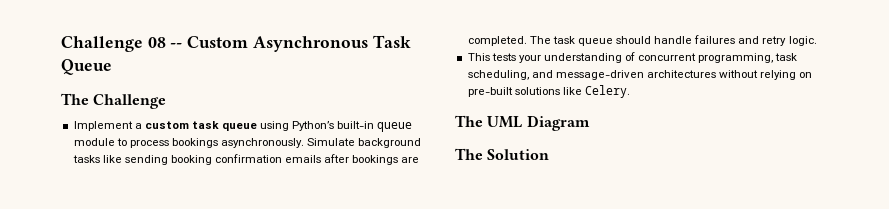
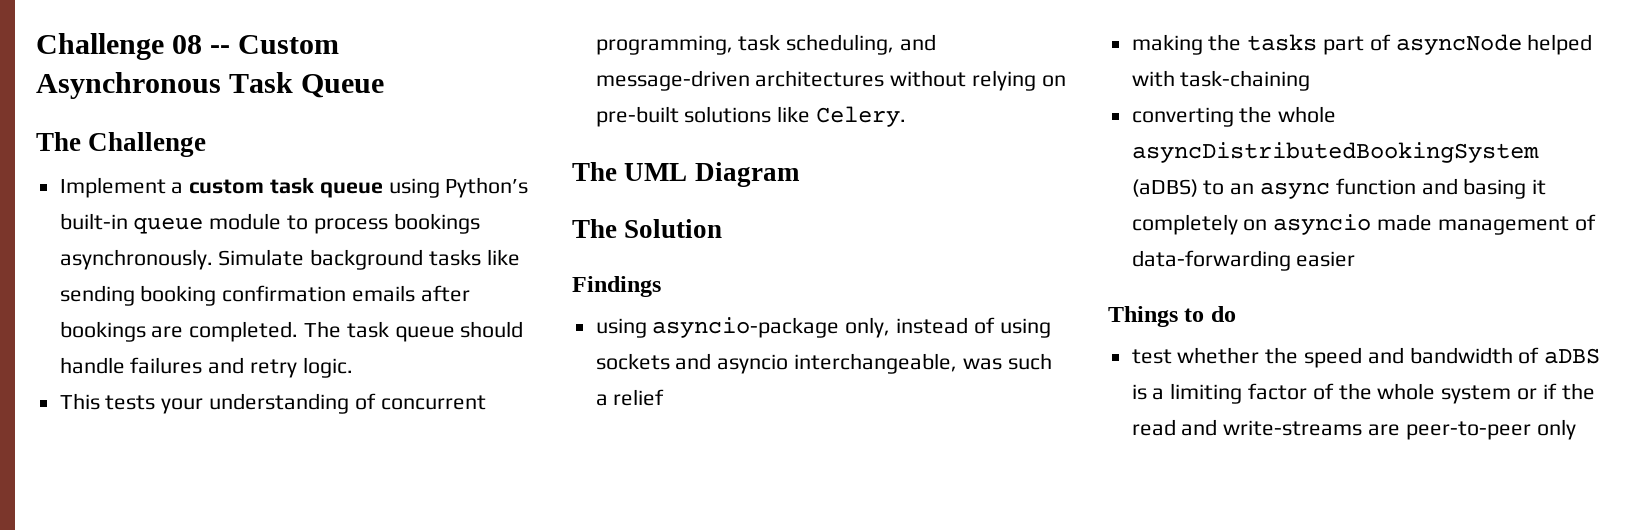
(550, 154) none -> [572,276,661,297] [595,317,1051,338] [595,353,1052,374] [595,389,665,406] [1131,34,1593,55] [1131,70,1311,91] [1131,106,1337,127] [1131,142,1539,163] [1131,178,1547,199] [1131,214,1596,235] [1131,250,1356,271] [1108,306,1236,327] [1131,347,1601,368] [1131,383,1595,404] [1131,419,1576,440] // Findings // using asyncio-package only, instead of using sockets and asyncio interchangeable, was such a relief // making the tasks part of asyncNode helped with task-chaining // converting the whole asyncDistributedBookingSystem (aDBS) to an async function and basing it completely on asyncio made management of data-forwarding easier // Things to do // test whether the speed and bandwidth of aDBS is a limiting factor of the whole system or if the read and write-streams are peer-to-peer only

